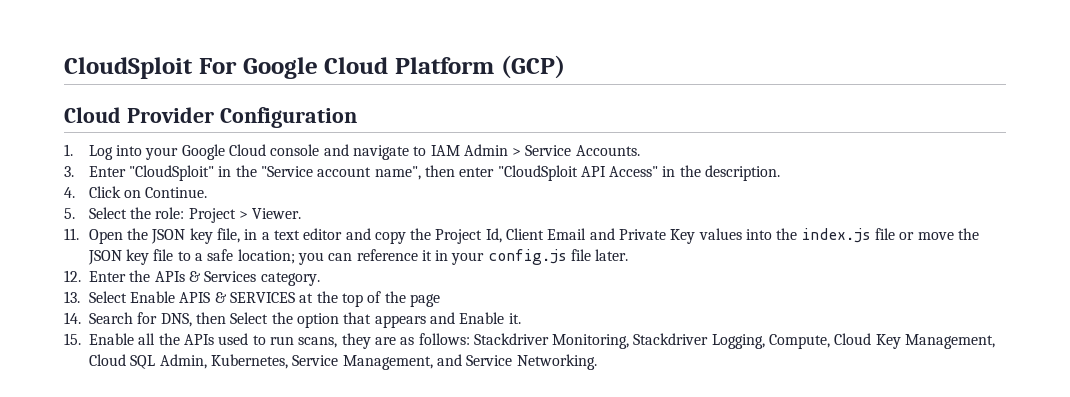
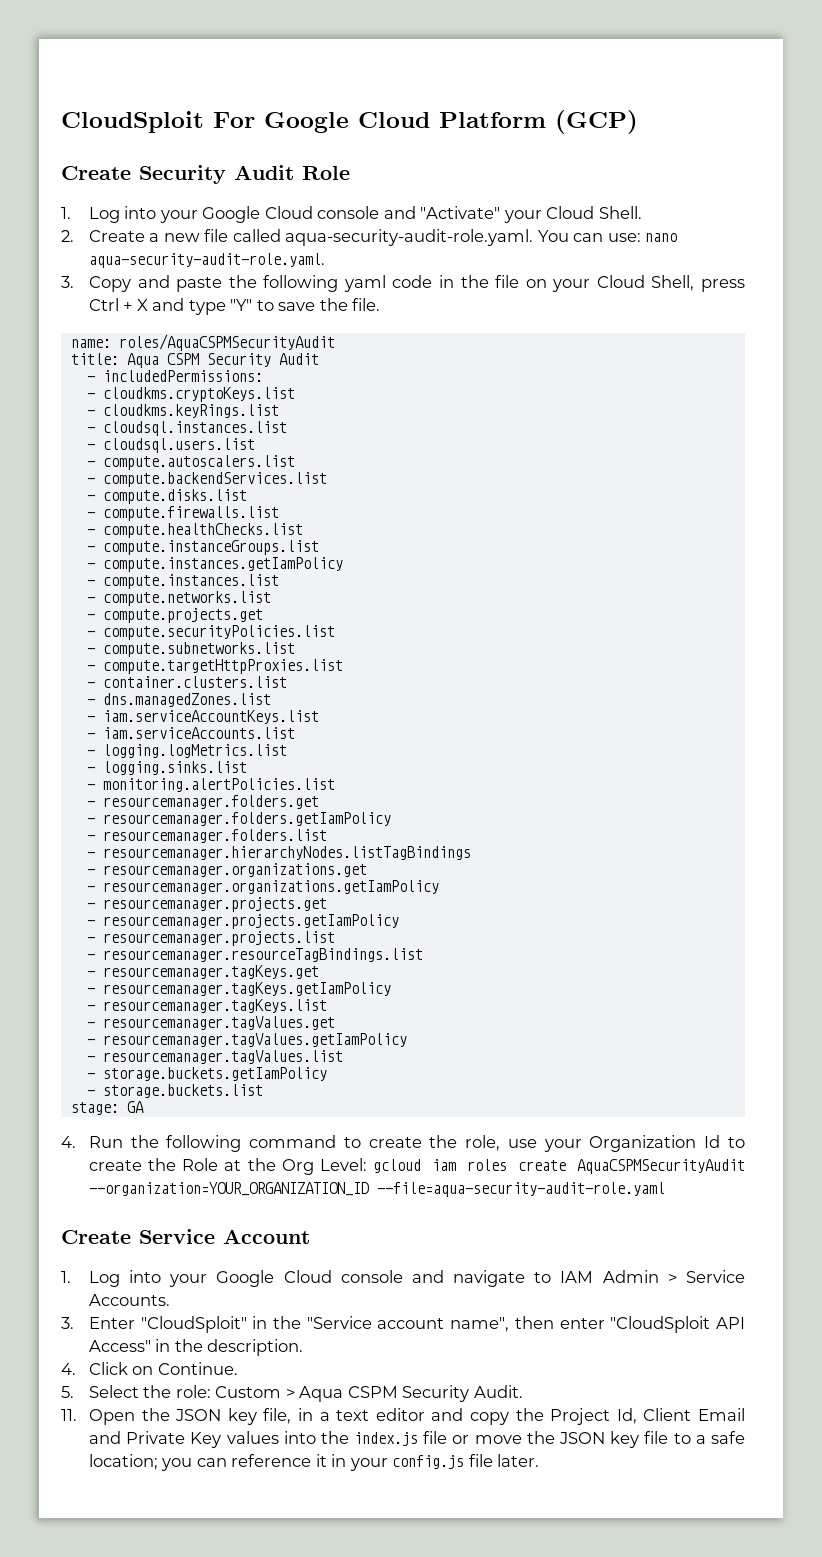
[64,107,357,128] Cloud Provider Configuration -> [61,165,350,184] [61,206,642,223] [61,229,678,246] [88,253,325,268] [61,275,745,292] [88,298,381,315] [70,334,335,351] [70,353,319,368] [86,370,263,382] [86,387,295,402] [86,404,279,418] [86,421,287,436] [86,438,255,453] [86,455,295,470] [86,472,327,487] [86,489,247,504] [86,506,279,521] [86,523,303,538] [86,540,319,555] [86,557,343,572] [86,574,279,589] [86,591,271,606] [86,608,263,623] [86,625,335,640] [86,642,295,657] [86,659,343,674] [86,676,287,688] [86,693,271,707] [86,710,319,724] [86,727,295,739] [86,744,287,758] [86,761,247,775] [86,778,335,792] [86,795,319,809] [86,812,391,826] [86,829,327,843] [86,846,471,860] [86,863,367,877] [86,880,439,894] [86,897,327,912] [86,914,399,929] [86,931,335,946] [86,948,423,962] [86,965,319,979] [86,982,391,996] [86,999,327,1013] [86,1016,335,1030] [86,1033,407,1047] [86,1050,343,1064] [86,1067,327,1081] [86,1084,263,1098] [70,1101,144,1115] [61,1135,745,1152] [88,1158,746,1175] [88,1182,665,1197] [61,1229,310,1244] Create Security Audit Role // 1. Log into your Google Cloud console and "Activate" your Cloud Shell. // 2. Create a new file called aqua-security-audit-role.yaml. You can use: nano aqua-security-audit-role.yaml. // 3. Copy and paste the following yaml code in the file on your Cloud Shell, press Ctrl + X and type "Y" to save the file. // name: roles/AquaCSPMSecurityAudit // title: Aqua CSPM Security Audit // - includedPermissions: // - cloudkms.cryptoKeys.list // - cloudkms.keyRings.list // - cloudsql.instances.list // - cloudsql.users.list // - compute.autoscalers.list // - compute.backendServices.list // - compute.disks.list // - compute.firewalls.list // - compute.healthChecks.list // - compute.instanceGroups.list // - compute.instances.getIamPolicy // - compute.instances.list // - compute.networks.list // - compute.projects.get // - compute.securityPolicies.list // - compute.subnetworks.list // - compute.targetHttpProxies.list // - container.clusters.list // - dns.managedZones.list // - iam.serviceAccountKeys.list // - iam.serviceAccounts.list // - logging.logMetrics.list // - logging.sinks.list // - monitoring.alertPolicies.list // - resourcemanager.folders.get // - resourcemanager.folders.getIamPolicy // - resourcemanager.folders.list // - resourcemanager.hierarchyNodes.listTagBindings // - resourcemanager.organizations.get // - resourcemanager.organizations.getIamPolicy // - resourcemanager.projects.get // - resourcemanager.projects.getIamPolicy // - resourcemanager.projects.list // - resourcemanager.resourceTagBindings.list // - resourcemanager.tagKeys.get // - resourcemanager.tagKeys.getIamPolicy // - resourcemanager.tagKeys.list // - resourcemanager.tagValues.get // - resourcemanager.tagValues.getIamPolicy // - resourcemanager.tagValues.list // - storage.buckets.getIamPolicy // - storage.buckets.list // stage: GA // 4. Run the following command to create the role, use your Organization Id to create the Role at the Org Level: gcloud iam roles create AquaCSPMSecurityAudit --organization=YOUR_ORGANIZATION_ID --file=aqua-security-audit-role.yaml // Create Service Account
[188,208,302,223] Project > Viewer. -> [215,1385,523,1402] Custom > Aqua CSPM Security Audit.
[64,270,320,286] [64,291,440,307] [64,312,521,328] [64,333,996,349] [89,354,597,370] // 12. Enter the APIs & Services category. // 13. Select Enable APIS & SERVICES at the top of the page // 14. Search for DNS, then Select the option that appears and Enable it. // 15. Enable all the APIs used to run scans, they are as follows: Stackdriver Monitoring, Stackdriver Logging, Compute, Cloud Key Management, Cloud SQL Admin, Kubernetes, Service Management, and Service Networking. -> (540, 1460) none

